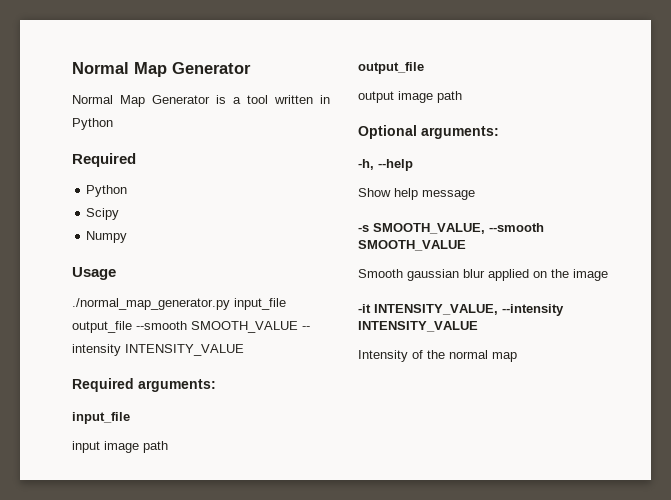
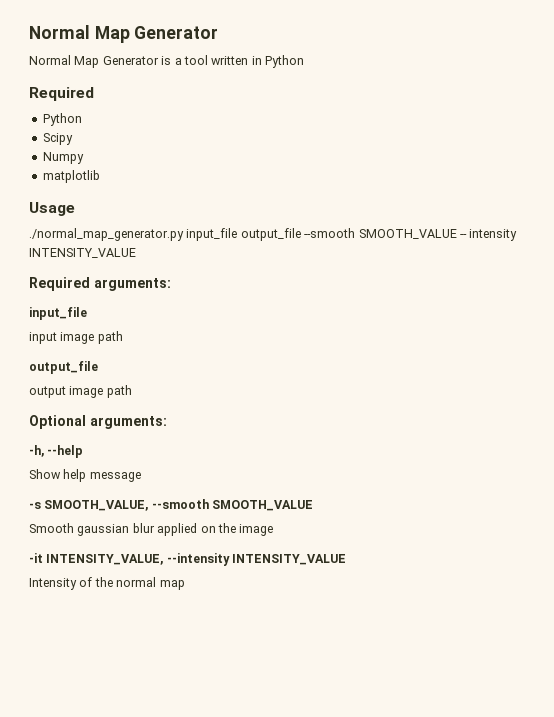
(128, 237) none -> [42,170,100,183] // matplotlib

